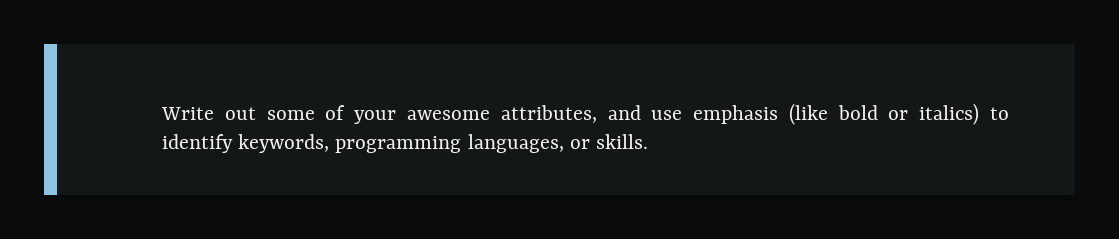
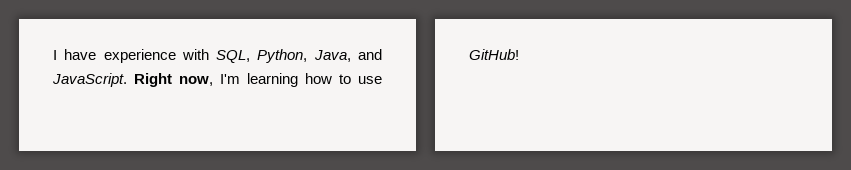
[161,103,1010,125] [162,134,649,153] Write out some of your awesome attributes, and use emphasis (like bold or italics) to identify keywords, programming languages, or skills. -> [53,49,382,63] [52,73,382,87] [469,49,519,60] I have experience with SQL, Python, Java, and JavaScript. Right now, I'm learning how to use GitHub!

